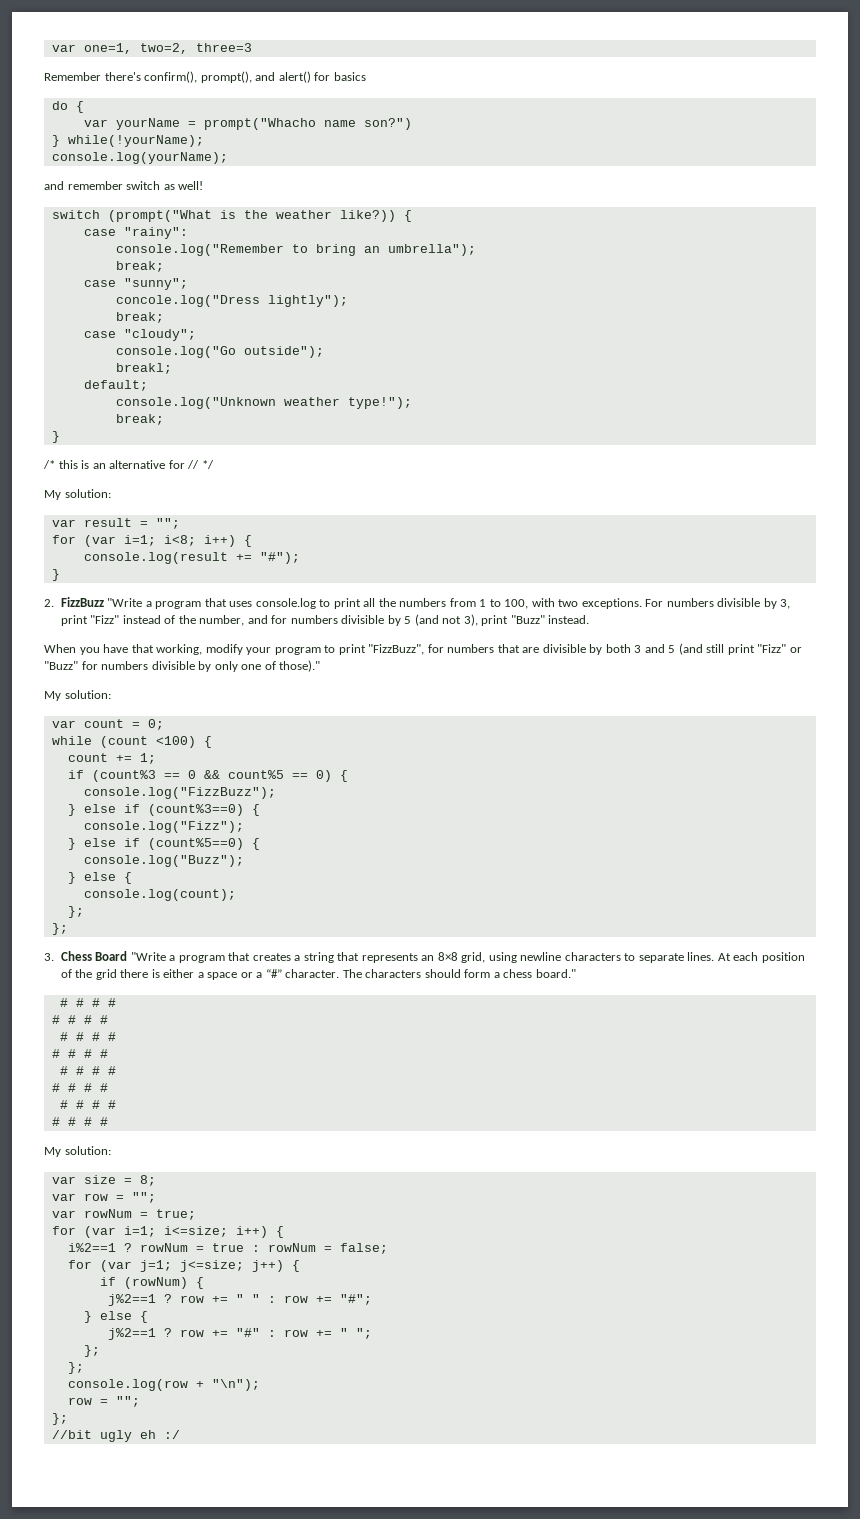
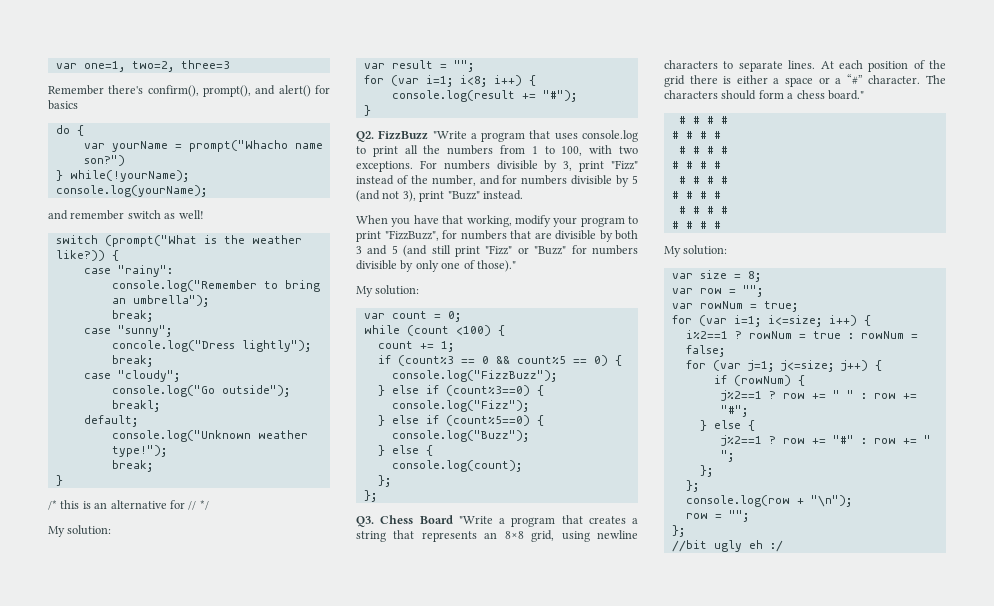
[44,599,54,607] 2. -> [356,131,374,142] Q2.
[44,953,54,961] 3. -> [356,516,374,527] Q3.

